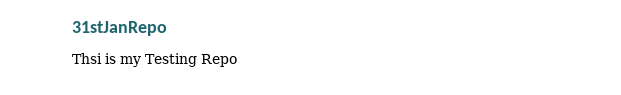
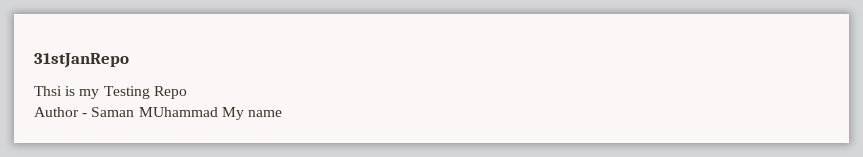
(237, 60) none -> [34,107,282,120] // Author - Saman MUhammad My name

